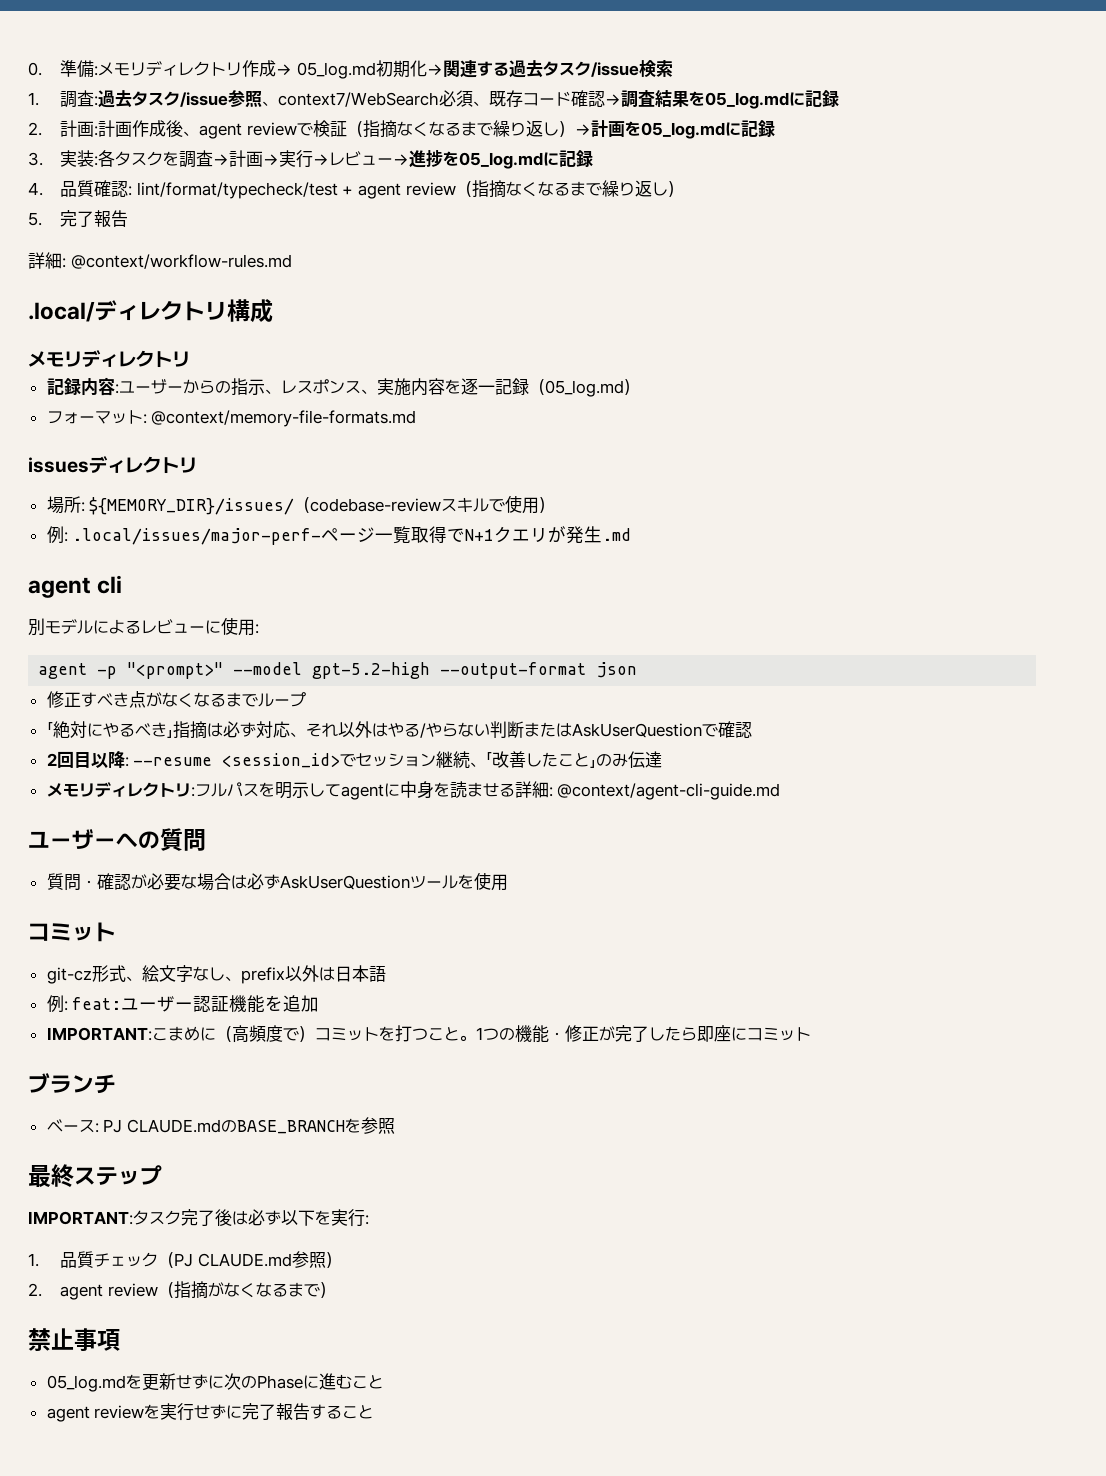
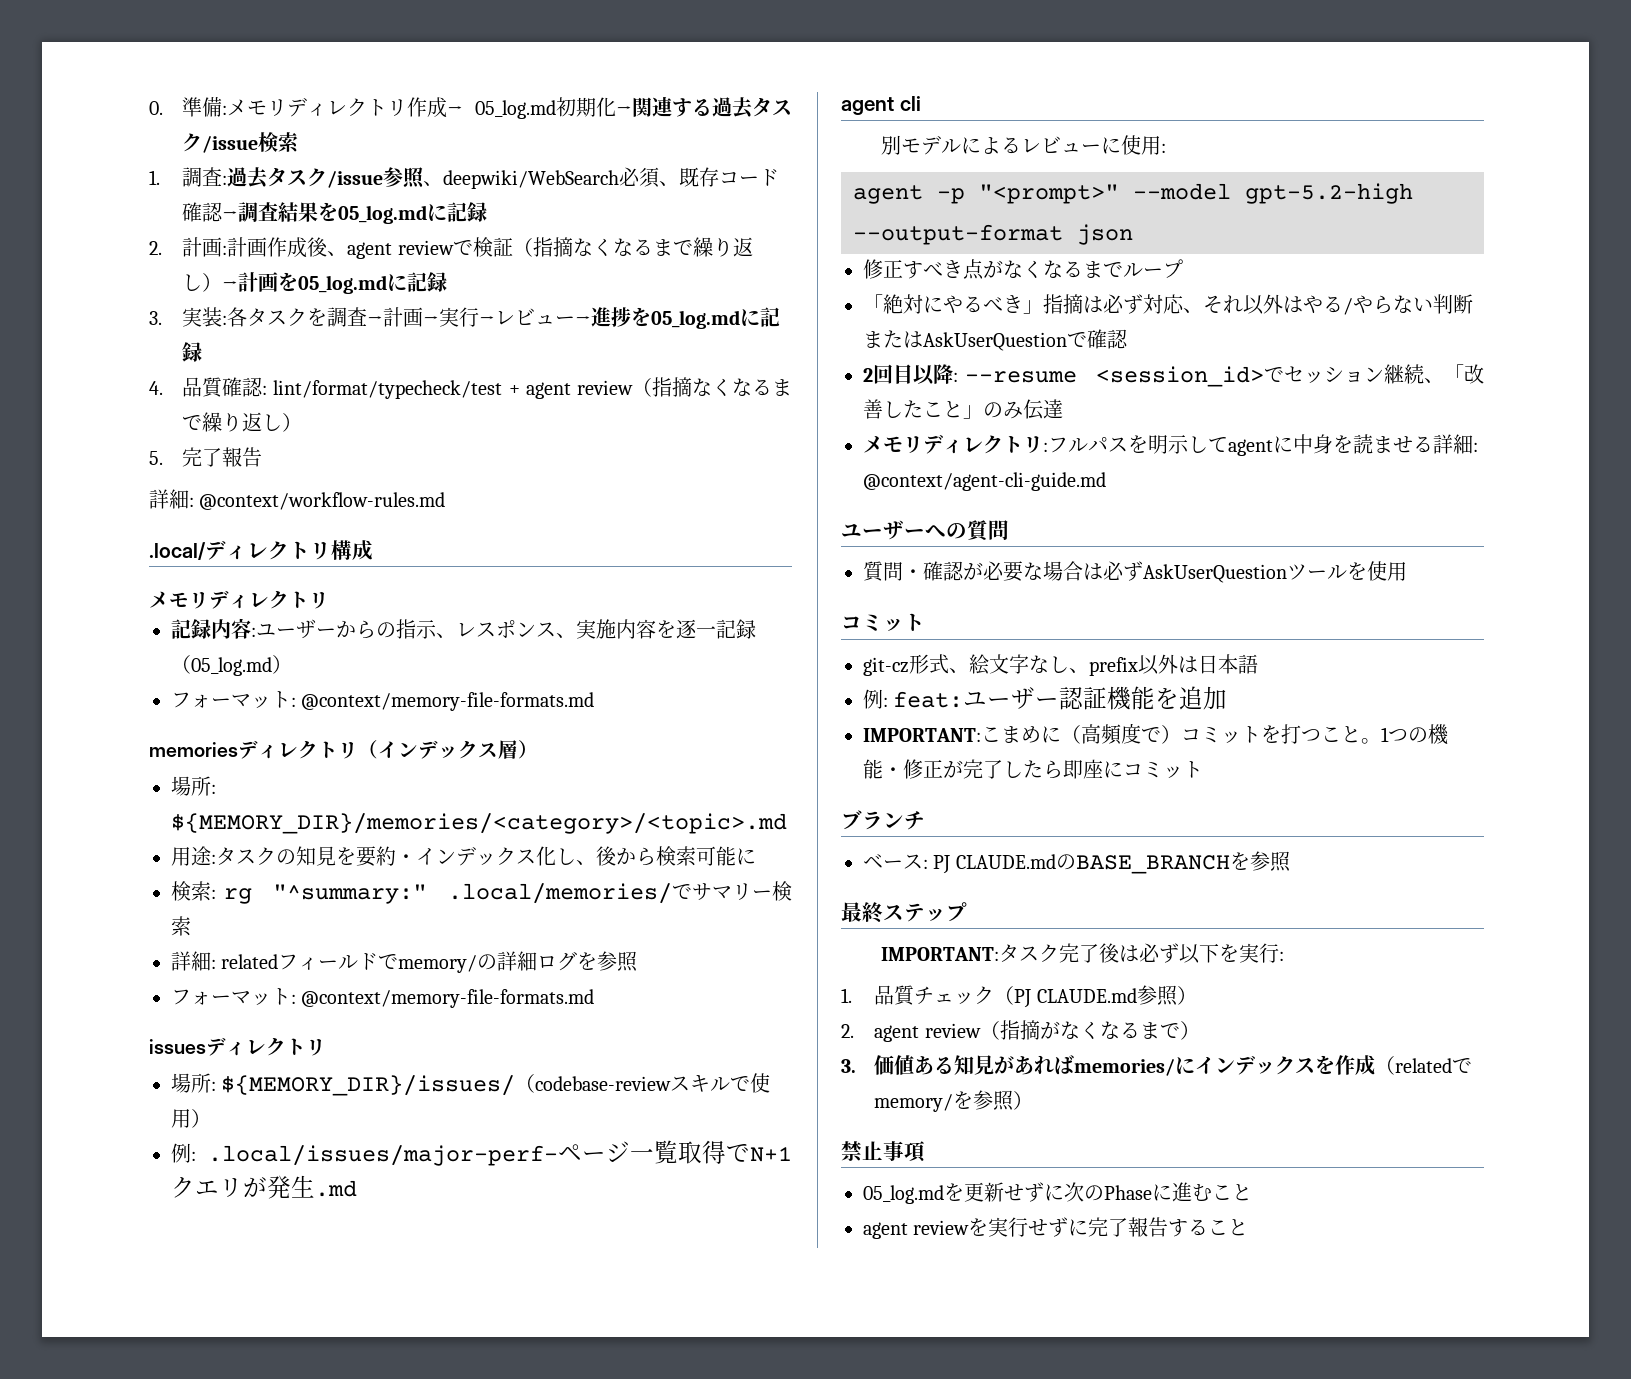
[278,92,440,107] context7/WebSearch -> [443,170,620,189] deepwiki/WebSearch
(417, 418) none -> [149,740,538,759] [171,776,216,796] [171,813,787,834] [171,846,756,867] [171,881,792,904] [171,916,191,936] [171,951,639,973] [171,988,595,1008] // memoriesディレクトリ（インデックス層） // 場所: ${MEMORY_DIR}/memories/<category>/<topic>.md // 用途:タスクの知見を要約・インデックス化し、後から検索可能に // 検索: rg "^summary:" .local/memories/でサマリー検索 // 詳細: relatedフィールドでmemory/の詳細ログを参照 // フォーマット: @context/memory-file-formats.md
(336, 1290) none -> [841,1055,1473,1076] [874,1090,1034,1112] // 3.価値ある知見があればmemories/にインデックスを作成（relatedでmemory/を参照）

